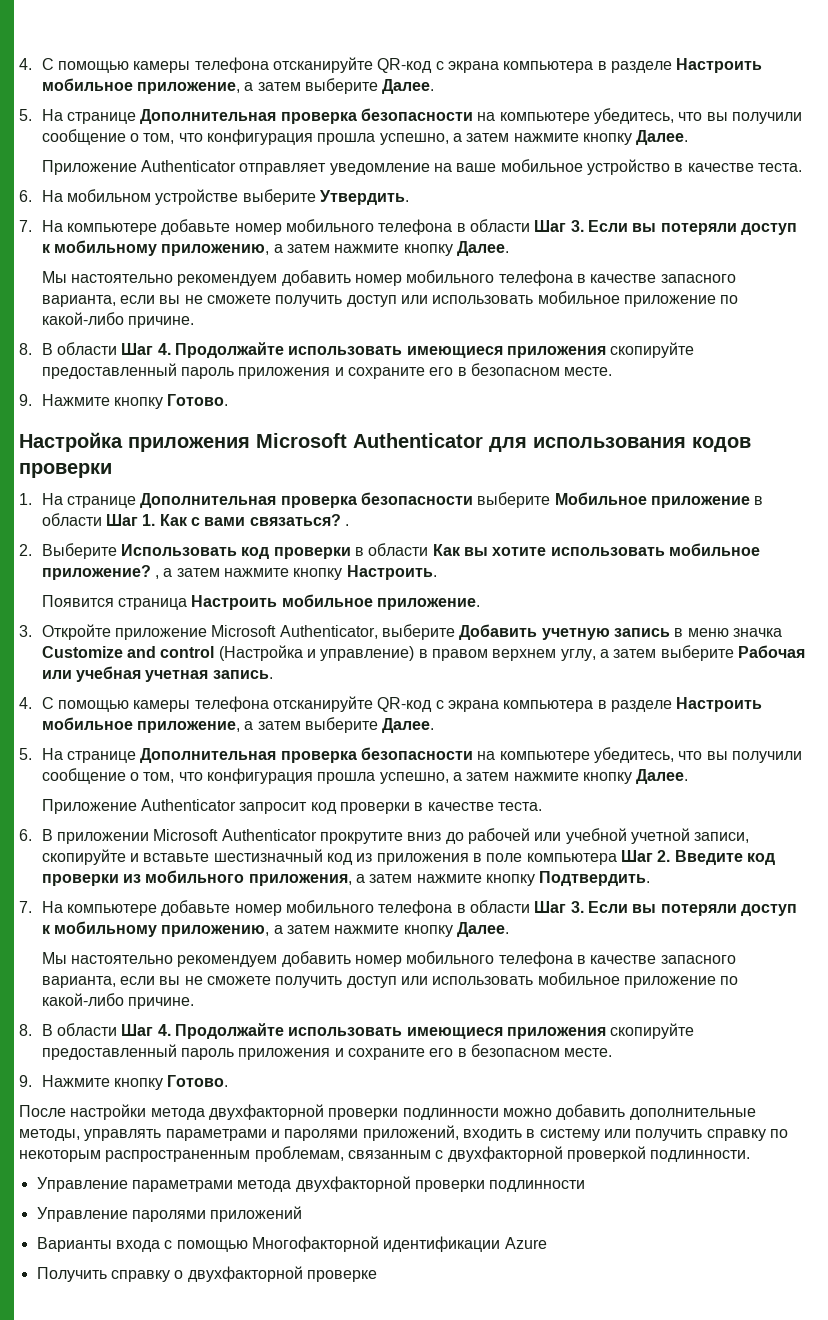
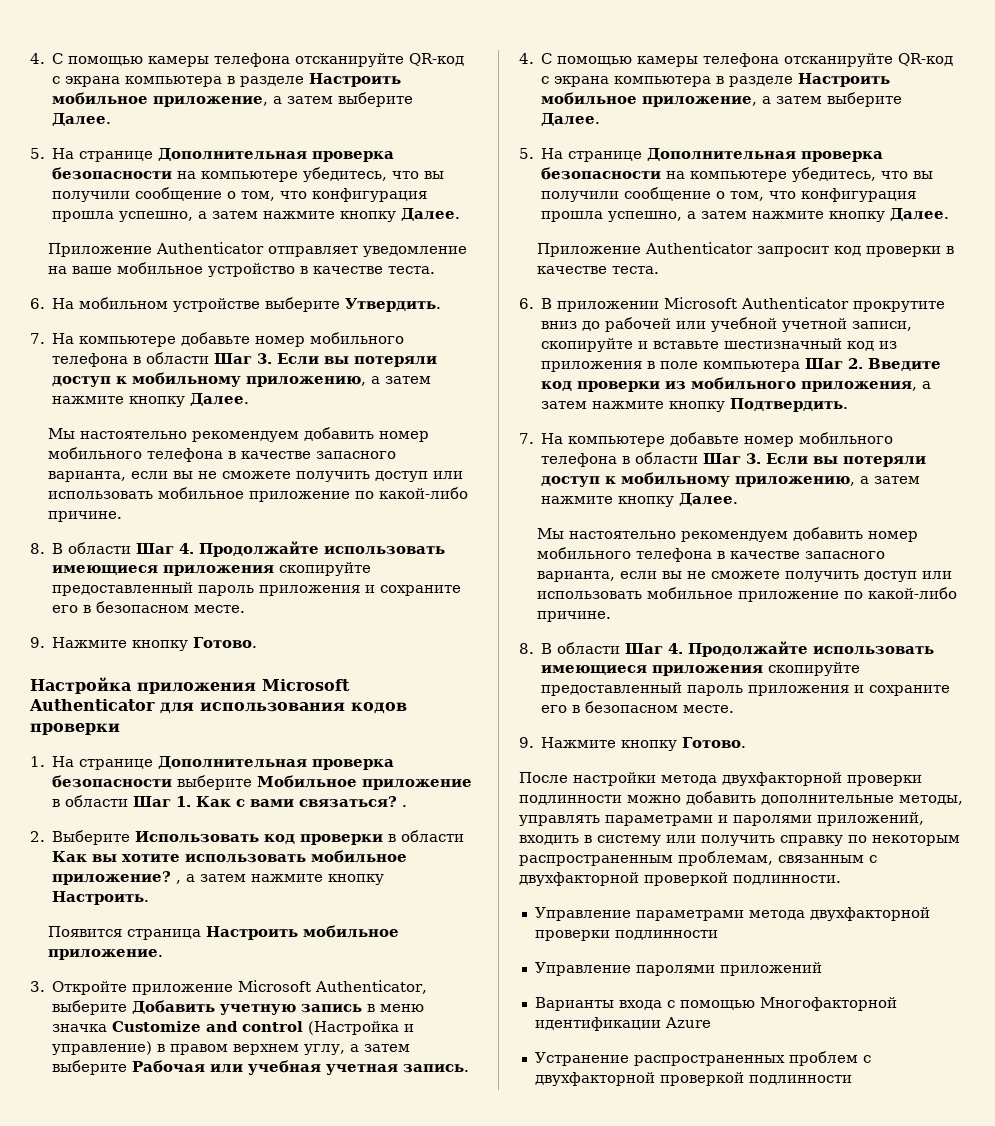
[36,1266,377,1282] Получить справку о двухфакторной проверке -> [534,1051,871,1066] [534,1072,852,1086] Устранение распространенных проблем с двухфакторной проверкой подлинности

